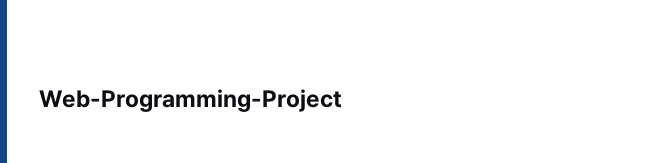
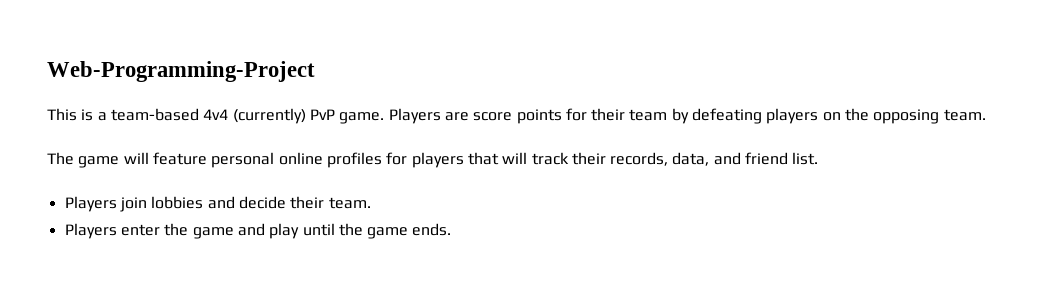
(342, 100) none -> [47,108,986,124] [47,152,819,168] [64,196,371,212] [64,223,452,239] // This is a team-based 4v4 (currently) PvP game. Players are score points for their team by defeating players on the opposing team. // The game will feature personal online profiles for players that will track their records, data, and friend list. // Players join lobbies and decide their team. // Players enter the game and play until the game ends.

